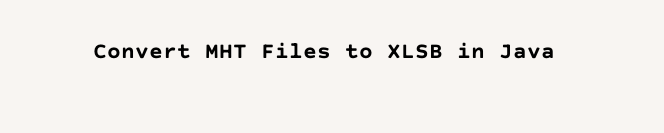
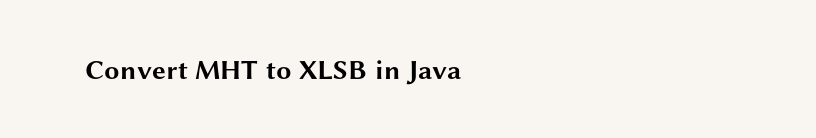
[261,42,331,59] Files -> (259, 69) none

